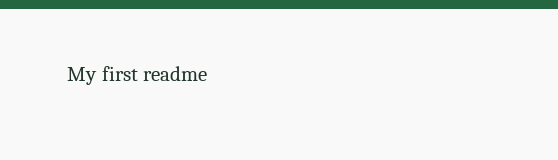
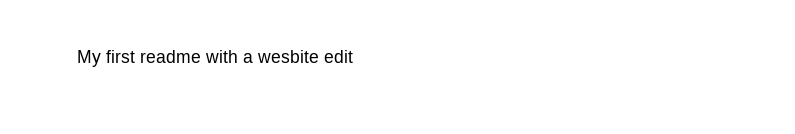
(208, 73) none -> [205,50,353,63] with a wesbite edit

